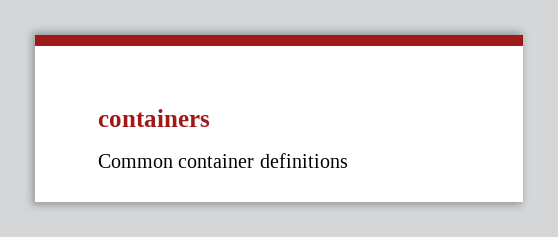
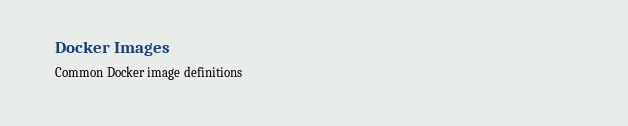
[98,109,210,127] containers -> [55,41,171,56] Docker Images
[178,154,255,168] container -> [106,66,181,80] Docker image

